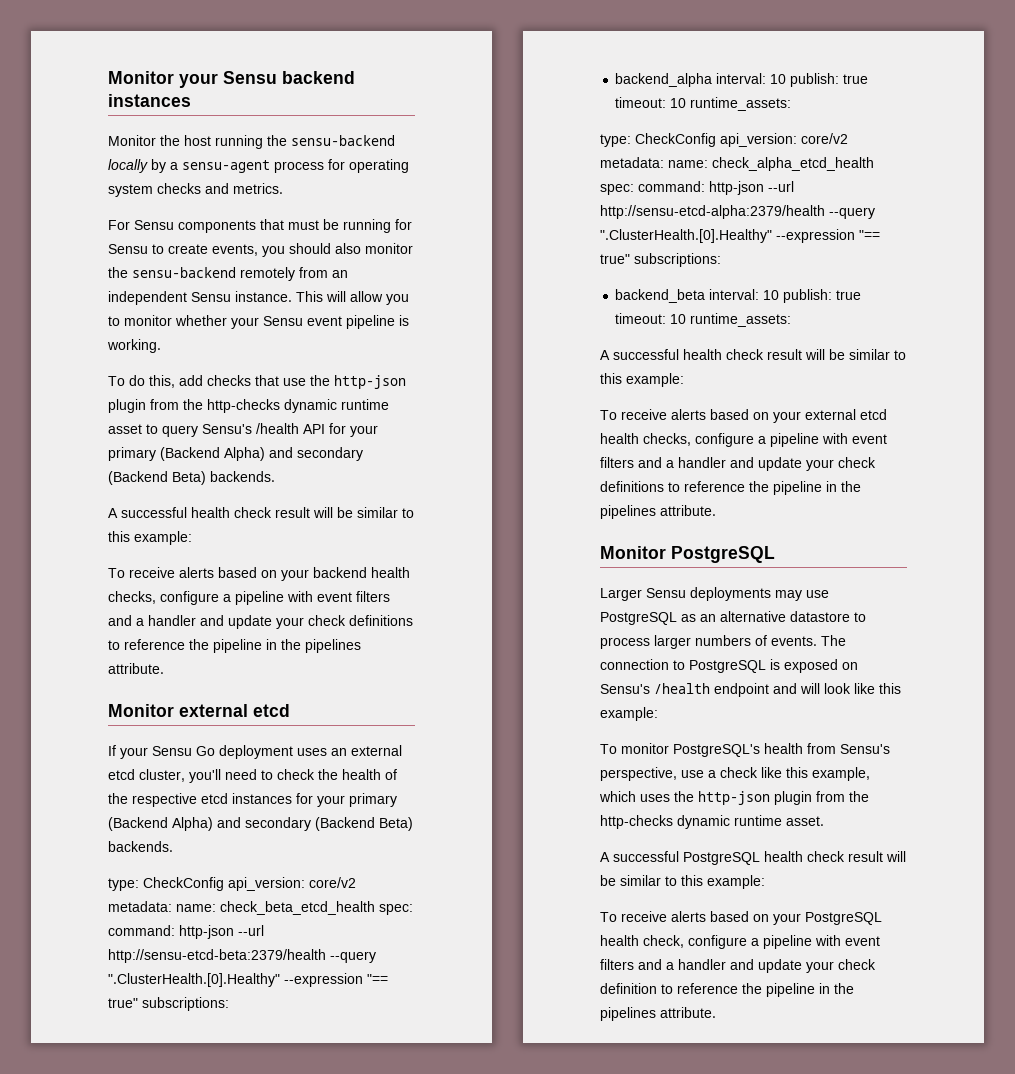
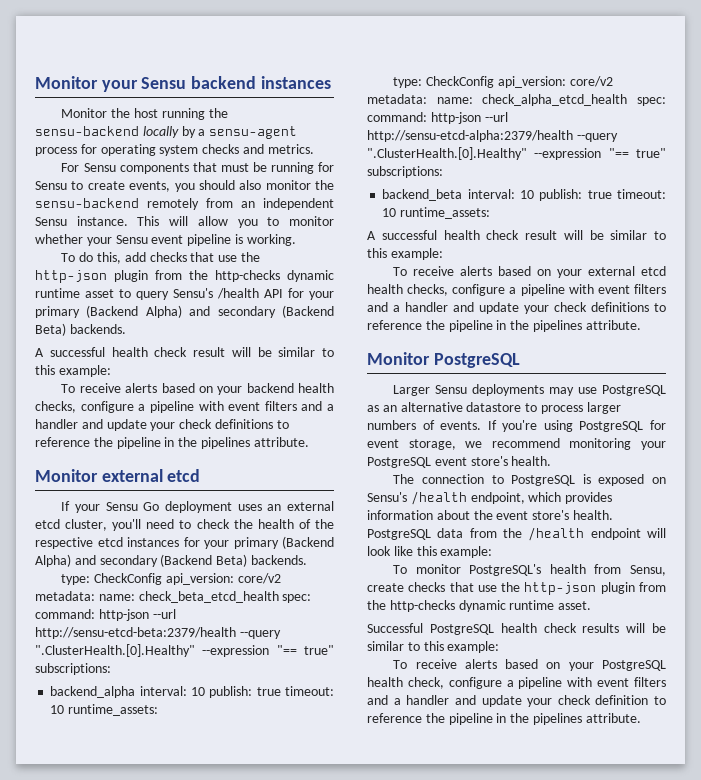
(817, 641) none -> [487,420,666,432] [367,438,666,450] [367,456,552,468] If you're using PostgreSQL for event storage, we recommend monitoring your PostgreSQL event store's health. //
[714,683,797,697] endpoint and -> [470,492,613,504] [367,510,613,520] [367,527,641,541] endpoint, which provides information about the event store's health. PostgreSQL data from the /health endpoint
[840,744,890,754] [600,767,870,781] [599,791,670,802] Sensu's perspective, use a check like this example, which uses -> [630,565,666,576] [367,582,497,592] Sensu, create checks that use
[600,851,679,862] A successful -> [367,623,423,633] Successful
[848,851,883,862] result -> [582,623,620,633] results

